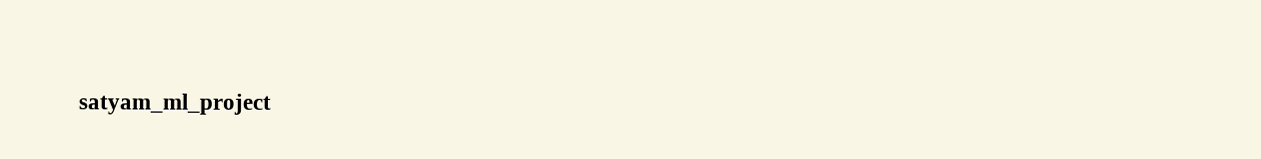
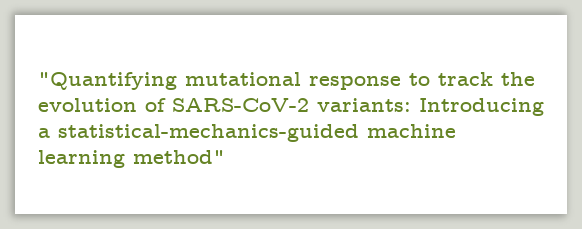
[78,93,271,115] satyam_ml_project -> [38,72,535,90] [38,98,544,116] [38,124,456,142] [38,150,225,168] "Quantifying mutational response to track the evolution of SARS-CoV-2 variants: Introducing a statistical-mechanics-guided machine learning method"

